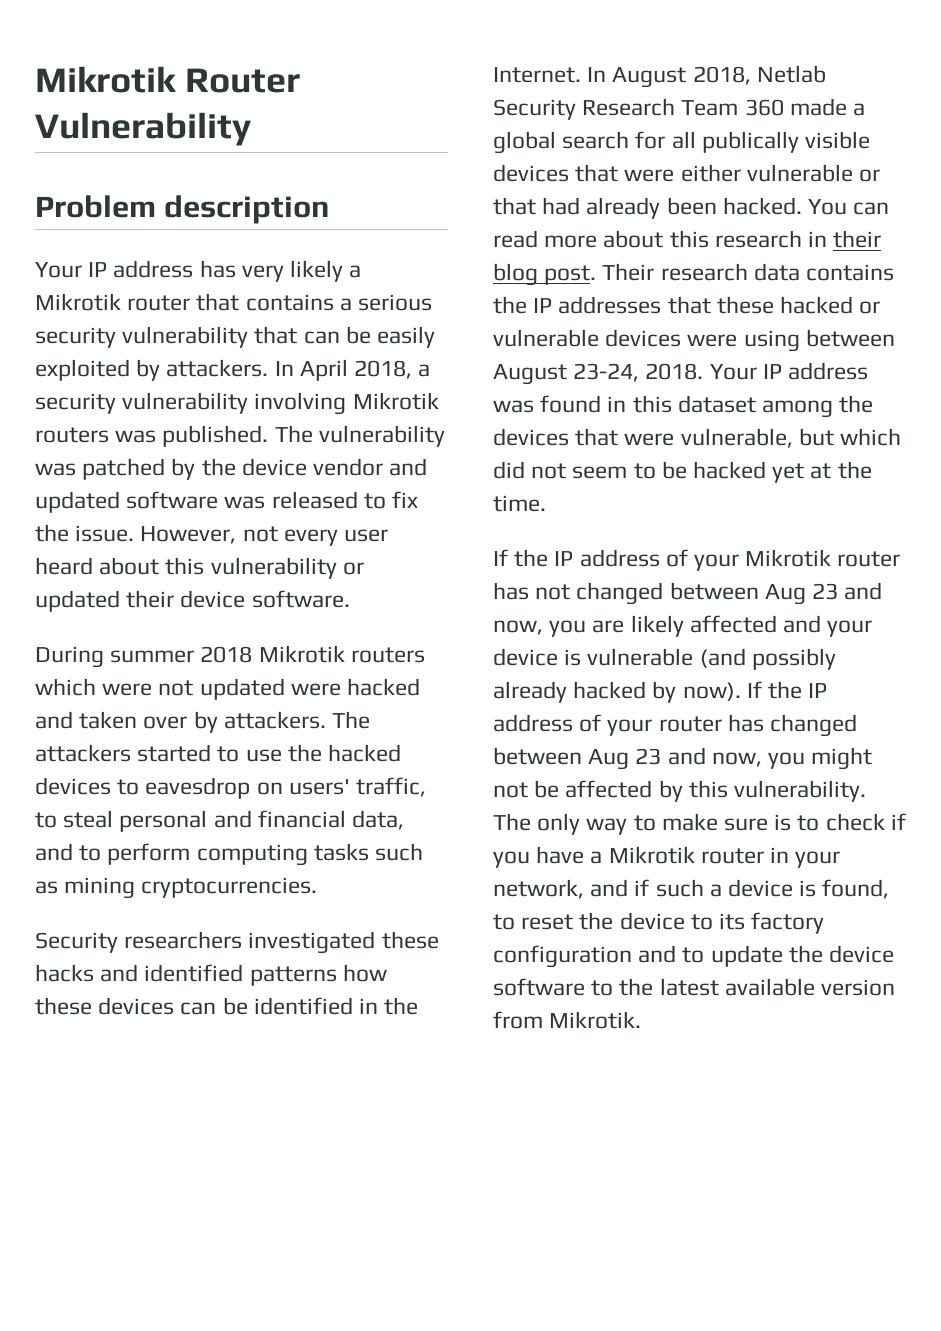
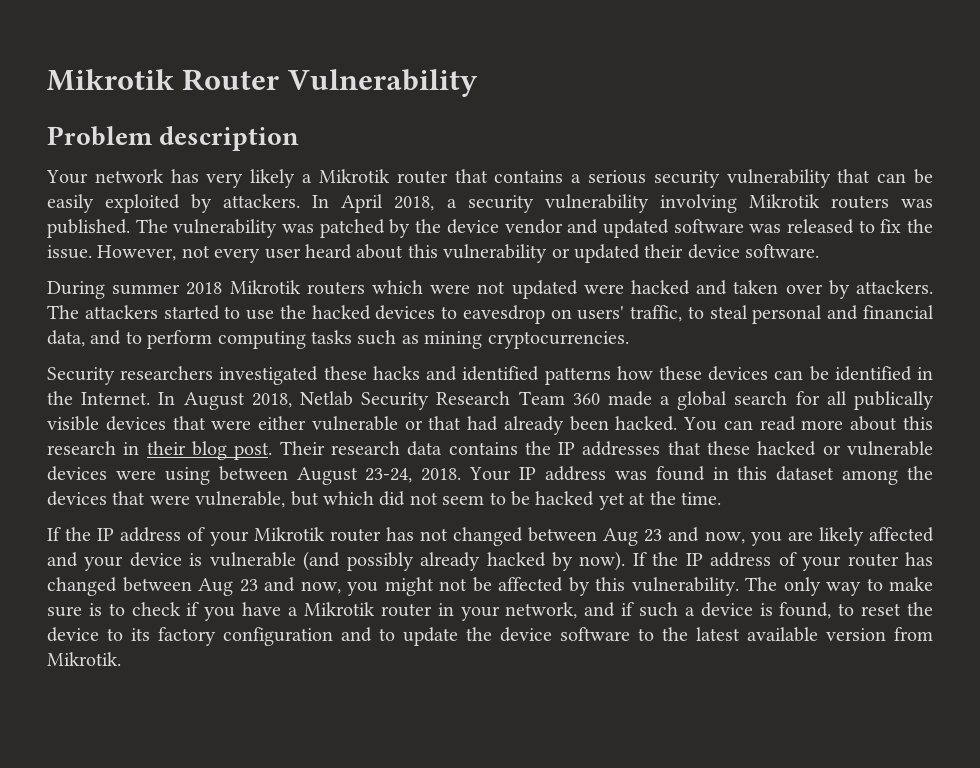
[88,260,194,278] IP address -> [94,169,164,183] network

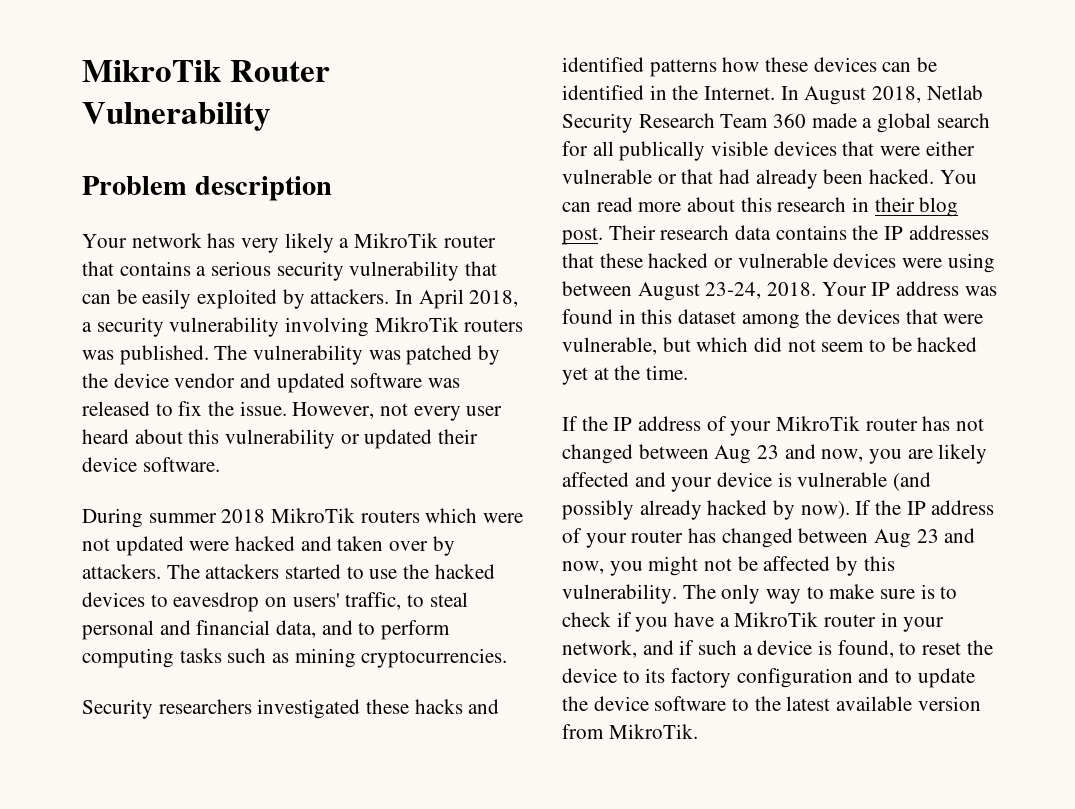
[47,69,174,91] Mikrotik -> [82,60,221,82] MikroTik
[318,169,390,183] Mikrotik -> [354,233,439,248] MikroTik
[748,194,820,208] Mikrotik -> [374,317,459,332] MikroTik
[229,280,301,294] Mikrotik -> [271,508,356,523] MikroTik
[253,527,325,541] Mikrotik -> [776,416,861,431] MikroTik
[303,602,375,616] Mikrotik -> [734,612,819,627] MikroTik
[47,652,121,666] Mikrotik. -> [608,724,698,739] MikroTik.

